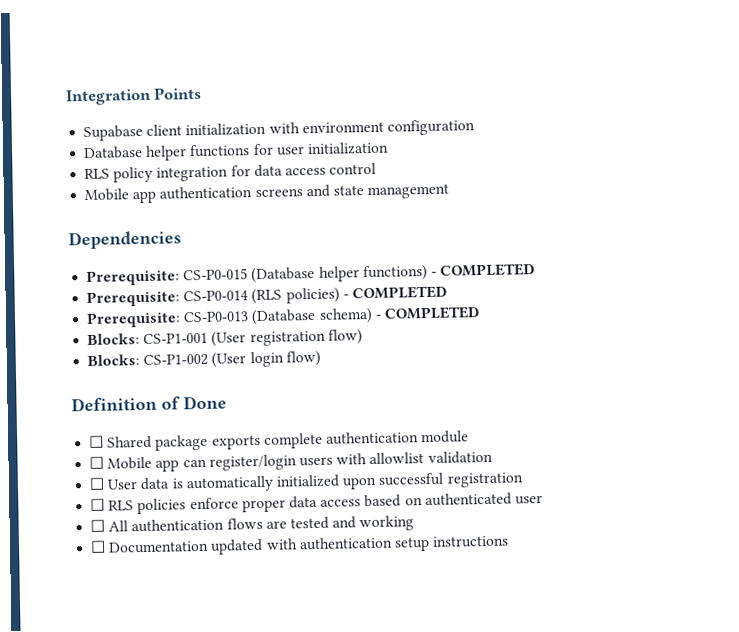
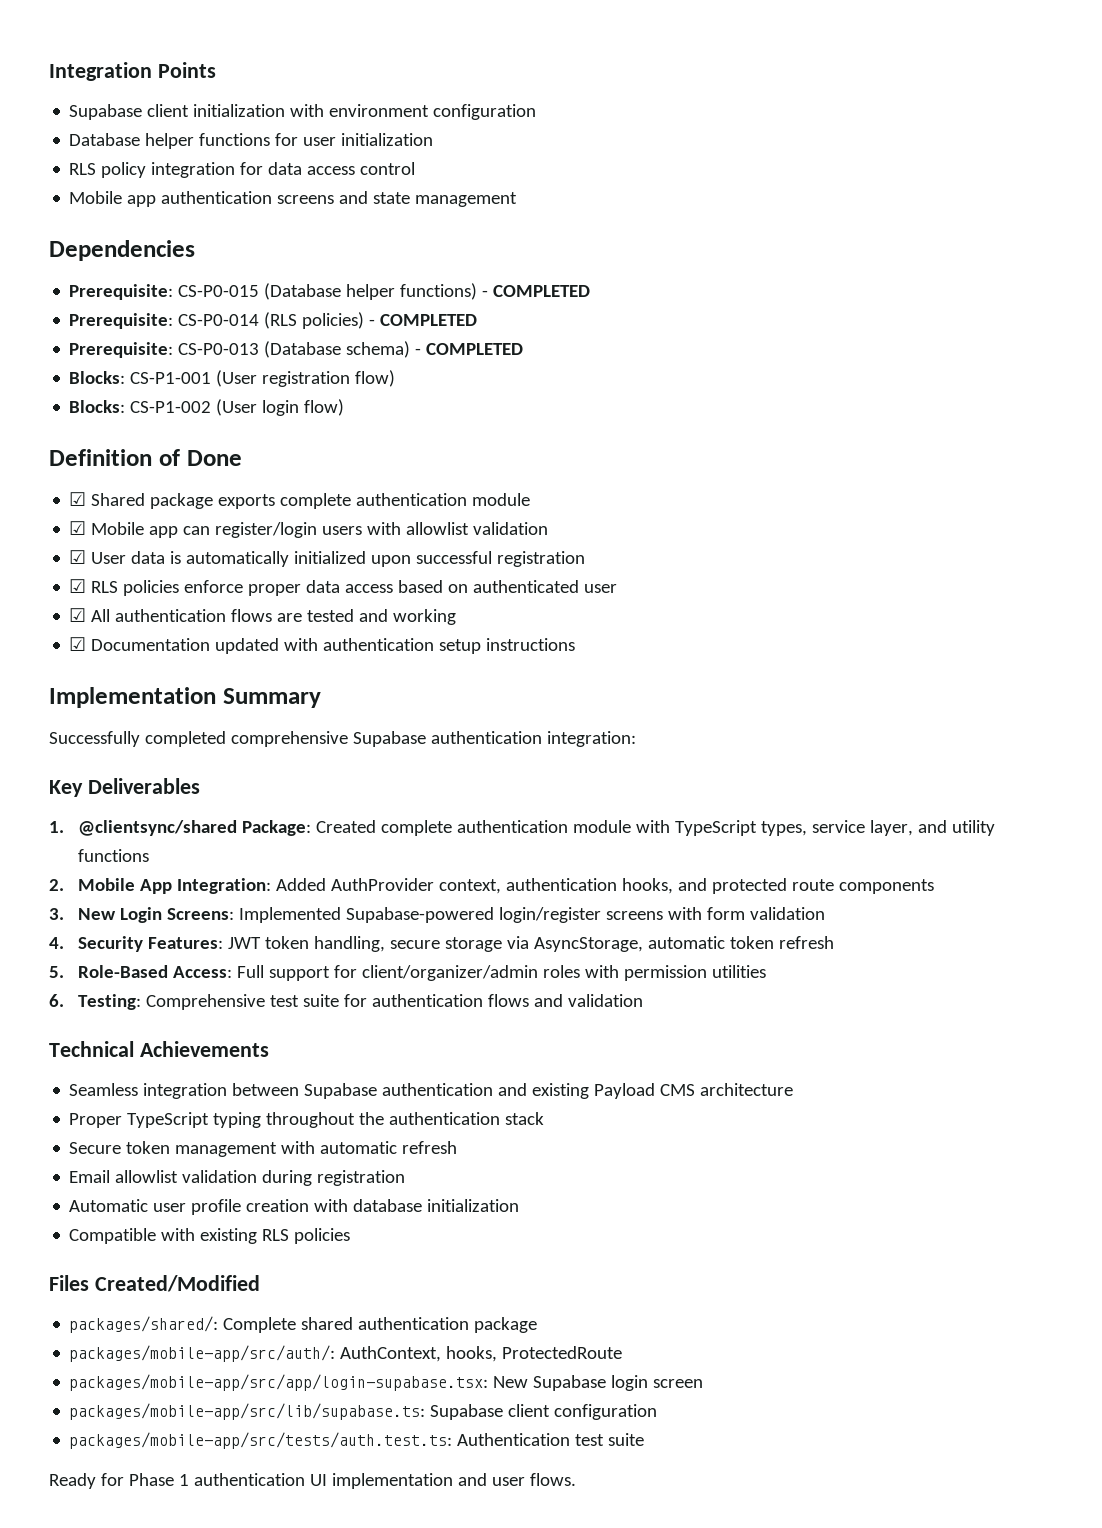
[89,435,105,448] ☐ -> [69,492,87,506] ☑
[89,456,105,469] ☐ -> [69,521,87,535] ☑
[89,477,106,490] ☐ -> [69,550,87,564] ☑
[90,498,106,511] ☐ -> [69,579,87,593] ☑
[90,519,106,532] ☐ -> [69,608,87,622] ☑
[90,540,107,553] ☐ -> [69,637,87,651] ☑
(510, 541) none -> [49,687,321,708] [49,731,636,747] [49,778,200,797] [49,820,996,836] [78,849,150,862] [49,878,935,894] [49,907,826,923] [49,936,835,952] [49,965,767,981] [49,994,644,1010] [49,1041,269,1057] [69,1083,794,1099] [69,1112,545,1128] [69,1141,458,1157] [69,1170,406,1186] [69,1199,520,1215] [69,1228,351,1244] [49,1275,260,1292] [69,1316,538,1333] [69,1345,623,1362] [69,1374,704,1391] [69,1403,658,1420] [69,1432,645,1449] [49,1473,576,1489] // Implementation Summary // Successfully completed comprehensive Supabase authentication integration: // Key Deliverables // 1. @clientsync/shared Package: Created complete authentication module with TypeScript types, service layer, and utility functions // 2. Mobile App Integration: Added AuthProvider context, authentication hooks, and protected route components // 3. New Login Screens: Implemented Supabase-powered login/register screens with form validation // 4. Security Features: JWT token handling, secure storage via AsyncStorage, automatic token refresh // 5. Role-Based Access: Full support for client/organizer/admin roles with permission utilities // 6. Testing: Comprehensive test suite for authentication flows and validation // Technical Achievements // Seamless integration between Supabase authentication and existing Payload CMS architecture // Proper TypeScript typing throughout the authentication stack // Secure token management with automatic refresh // Email allowlist validation during registration // Automatic user profile creation with database initialization // Compatible with existing RLS policies // Files Created/Modified // packages/shared/: Complete shared authentication package // packages/mobile-app/src/auth/: AuthContext, hooks, ProtectedRoute // packages/mobile-app/src/app/login-supabase.tsx: New Supabase login screen // packages/mobile-app/src/lib/supabase.ts: Supabase client configuration // packages/mobile-app/src/tests/auth.test.ts: Authentication test suite // Ready for Phase 1 authentication UI implementation and user flows.

